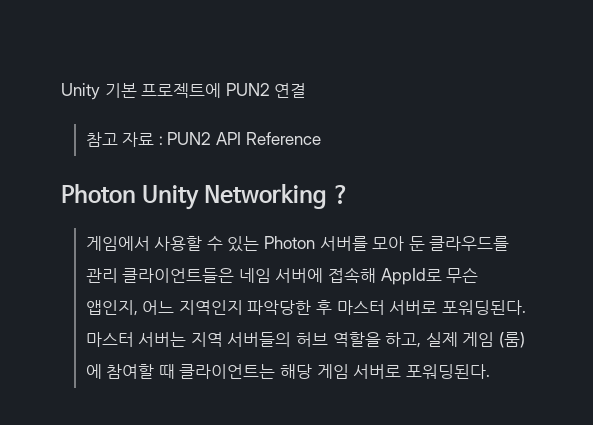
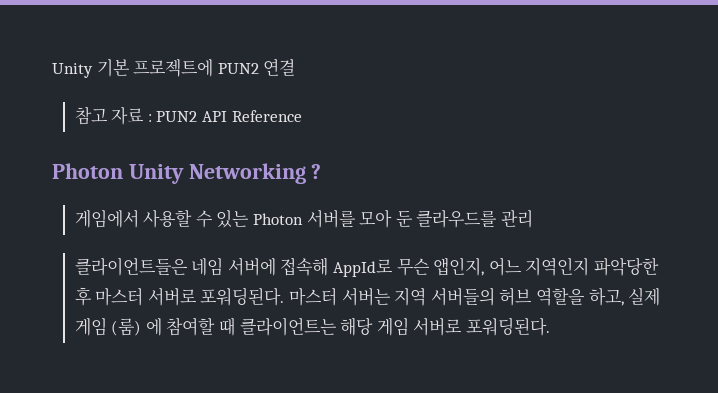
(118, 275) none -> (534, 219) //

